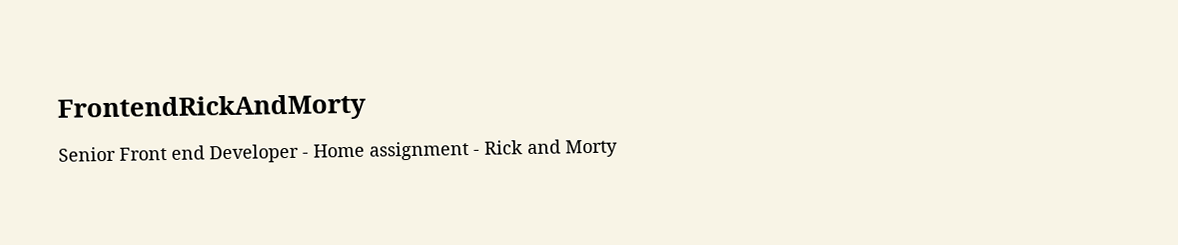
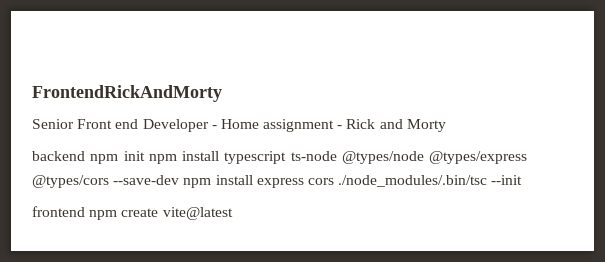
(618, 148) none -> [32,151,527,164] [32,175,523,188] [32,206,233,220] // backend npm init npm install typescript ts-node @types/node @types/express @types/cors --save-dev npm install express cors ./node_modules/.bin/tsc --init // frontend npm create vite@latest

